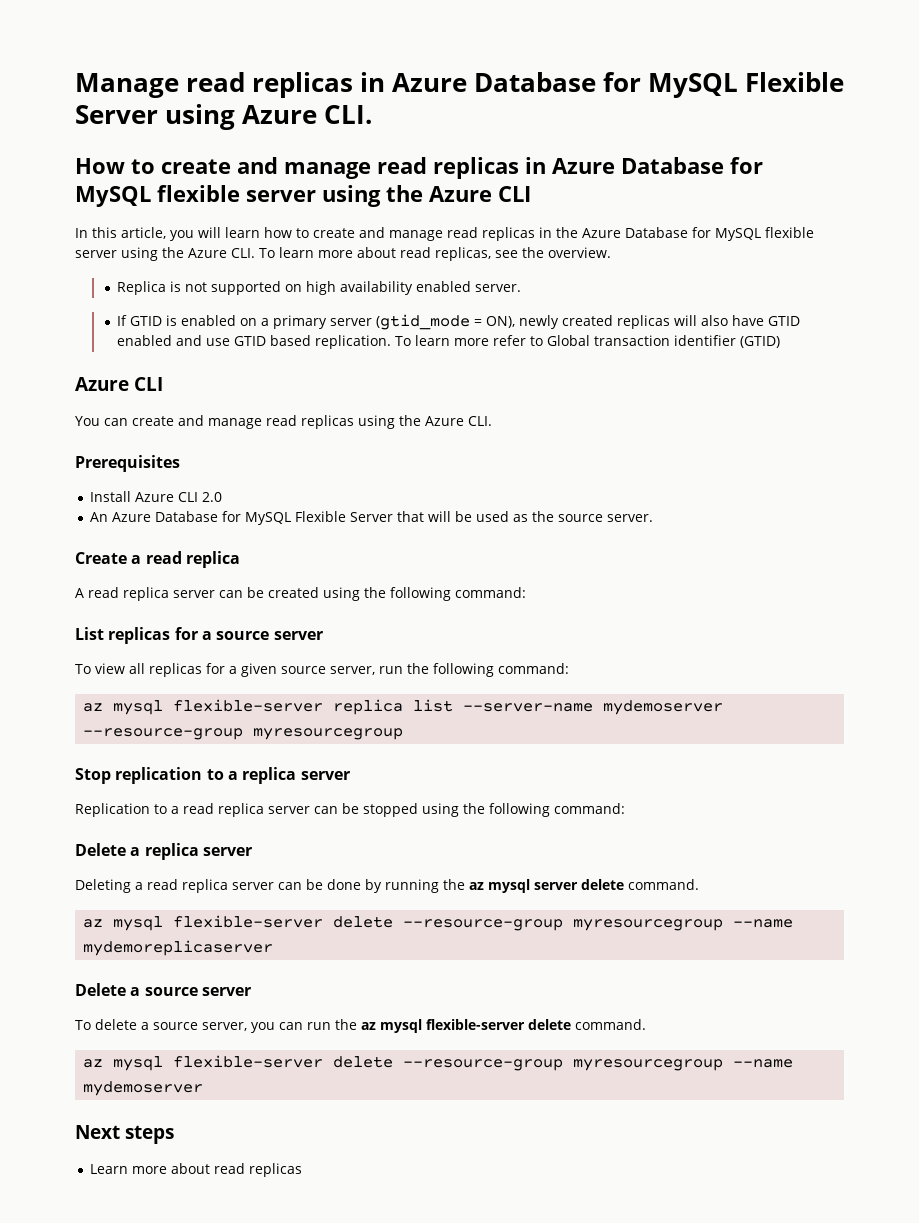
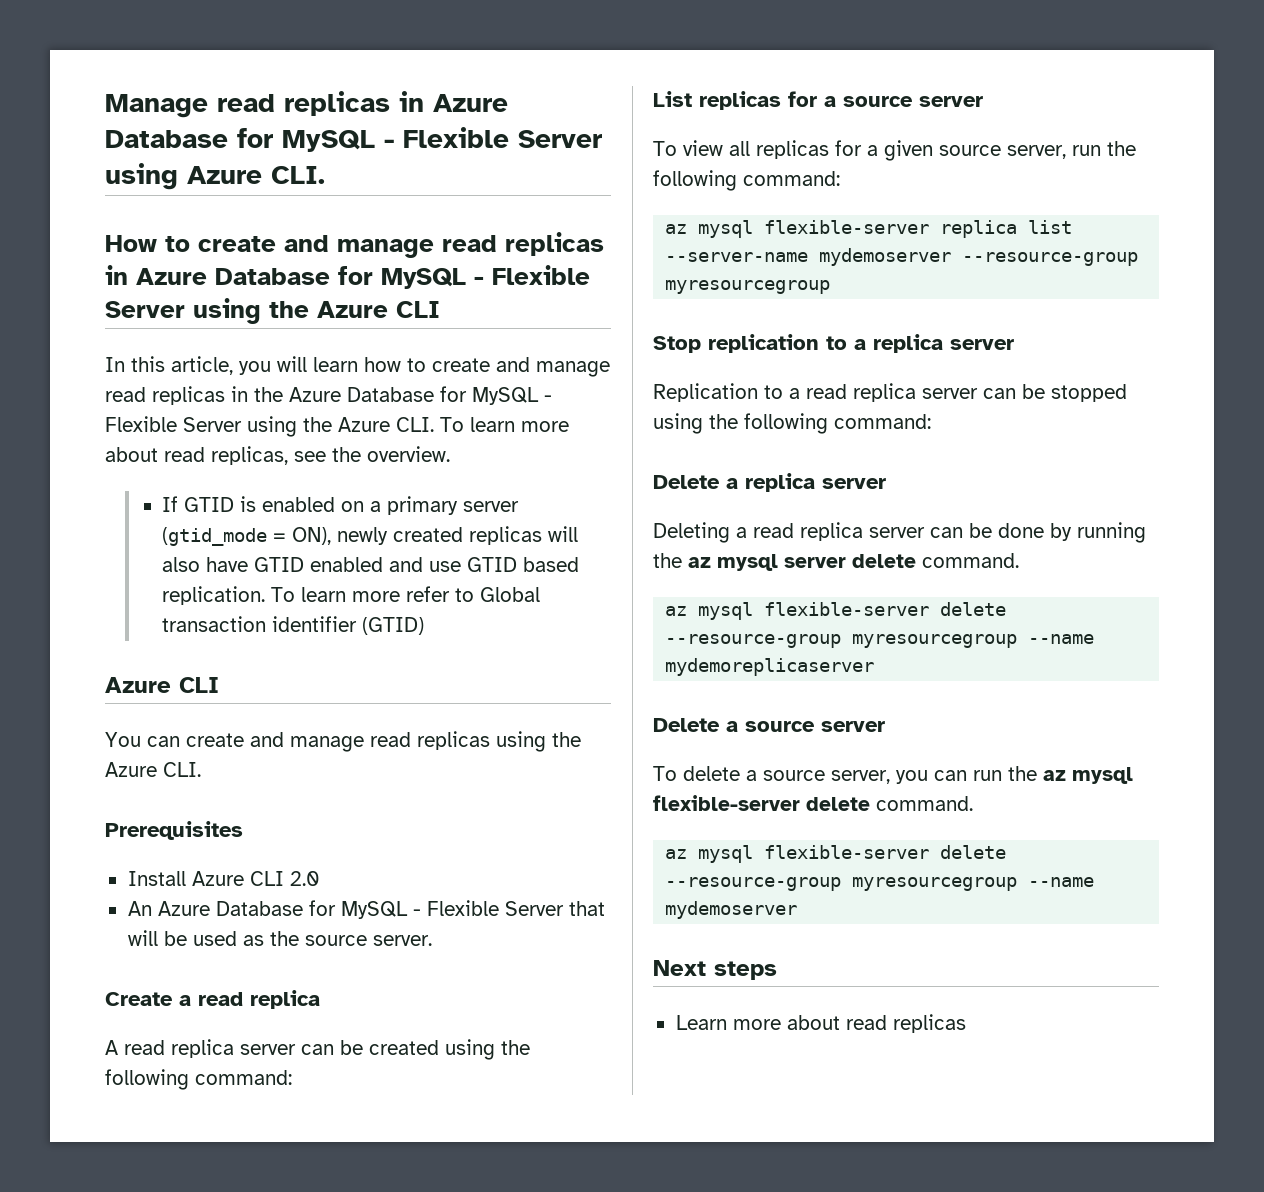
(738, 85) none -> [384,139,394,148] -
[157,185,316,202] flexible server -> [474,265,590,285] [105,301,185,318] - Flexible Server
[765,227,814,238] [75,250,117,258] flexible server -> [544,395,552,402] [105,416,242,432] - Flexible Server
[117,281,522,295] // Replica is not supported on high availability enabled server. -> (450, 454) none
(292, 518) none -> [412,909,421,916] -

